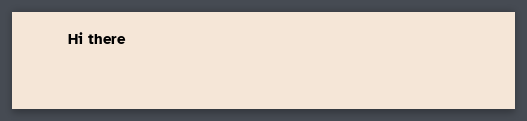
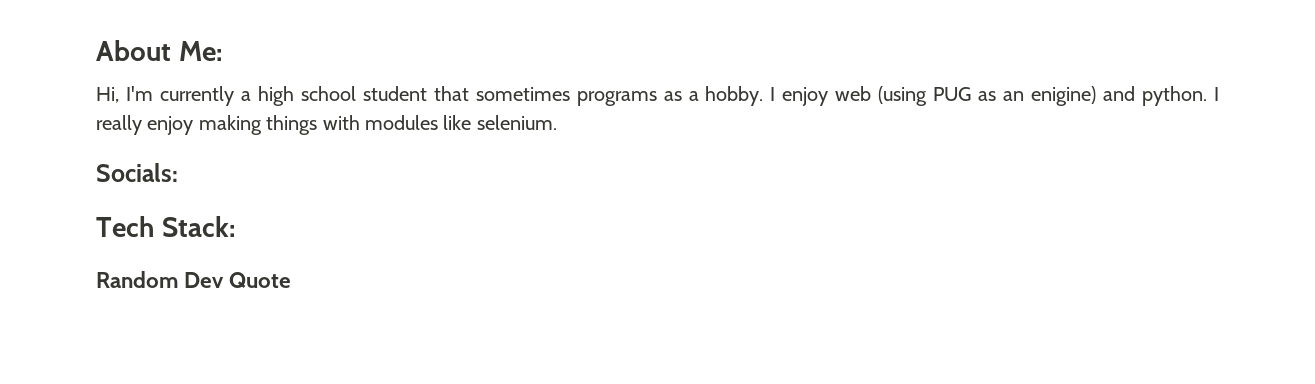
[68,32,126,44] Hi there -> [96,40,223,61] [96,86,1219,106] [96,115,557,135] [96,163,178,182] [96,216,236,237] [96,271,292,288] About Me: // Hi, I'm currently a high school student that sometimes programs as a hobby. I enjoy web (using PUG as an enigine) and python. I really enjoy making things with modules like selenium. // Socials: // Tech Stack: // Random Dev Quote

